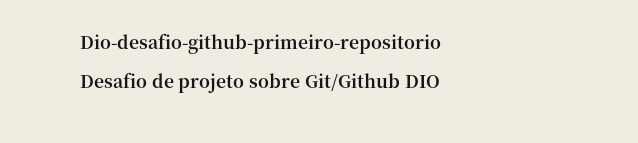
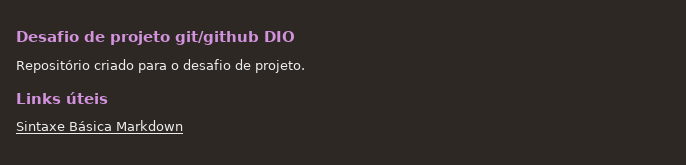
[80,33,441,54] Dio-desafio-github-primeiro-repositorio // -> (16, 36) none
[249,73,400,91] sobre Git/Github -> [175,31,259,45] git/github
(440, 81) none -> [16,59,305,73] [16,92,108,104] [16,120,183,131] // Repositório criado para o desafio de projeto. // Links úteis // Sintaxe Básica Markdown

